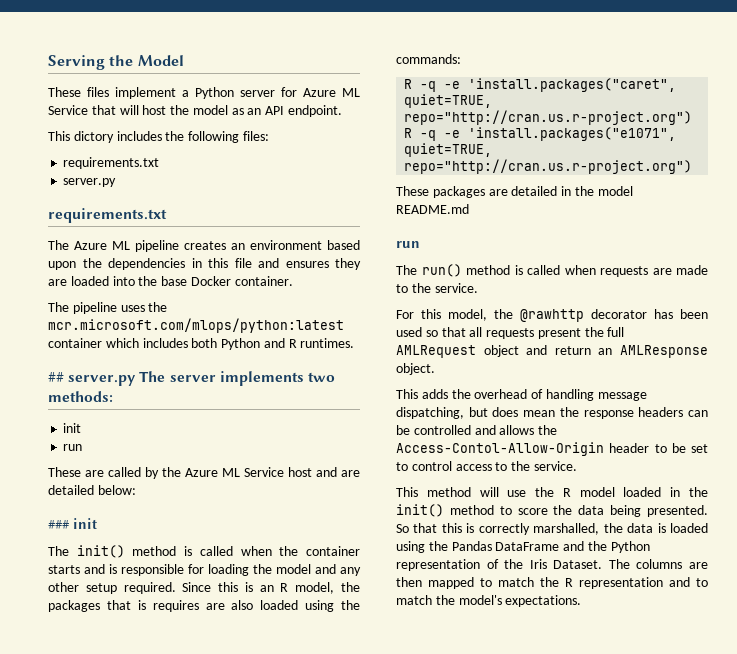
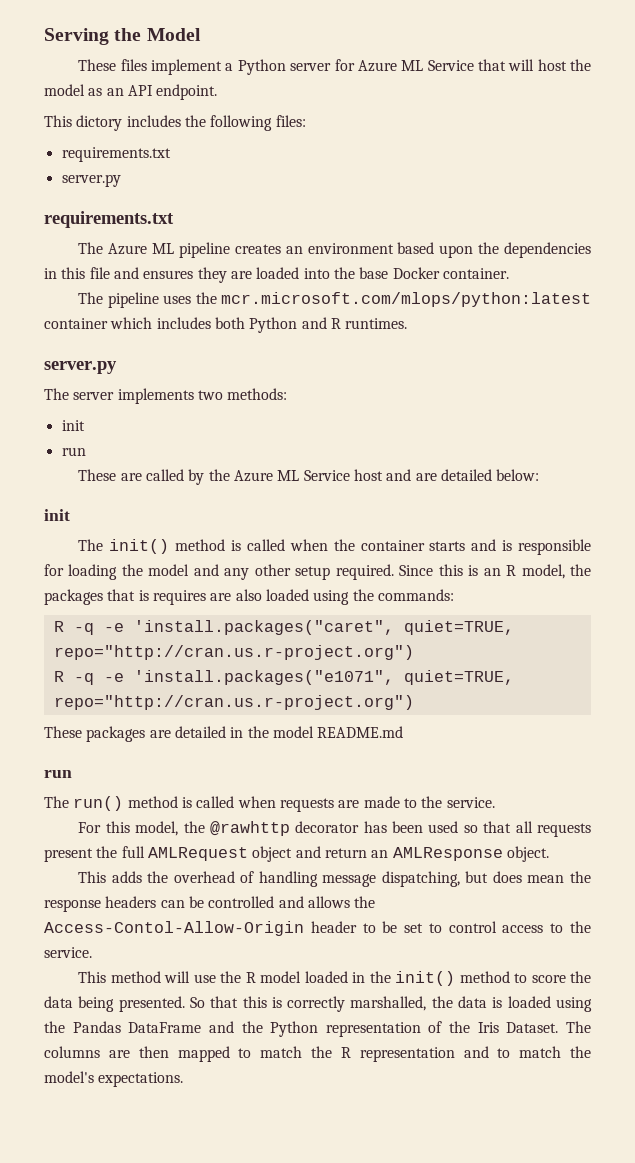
[48,372,137,386] ## server.py -> [44,361,117,374] server.py //
[48,520,70,529] ### -> (540, 475) none

